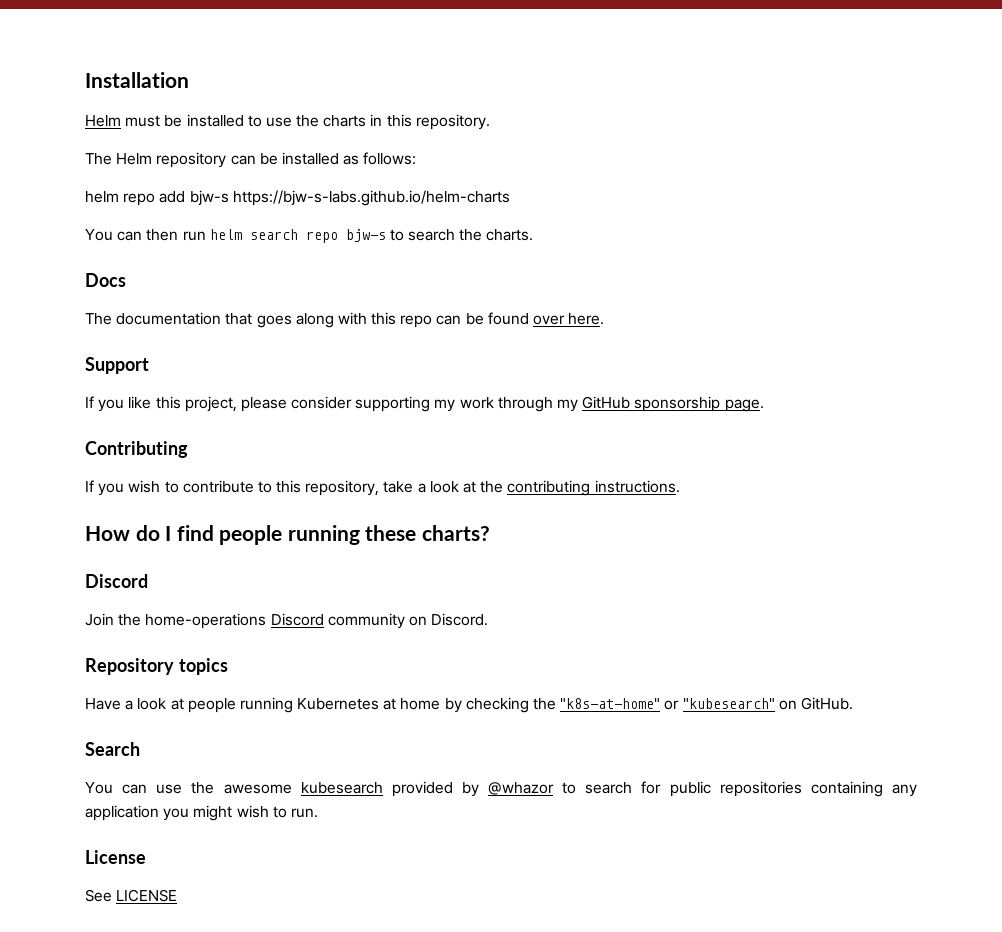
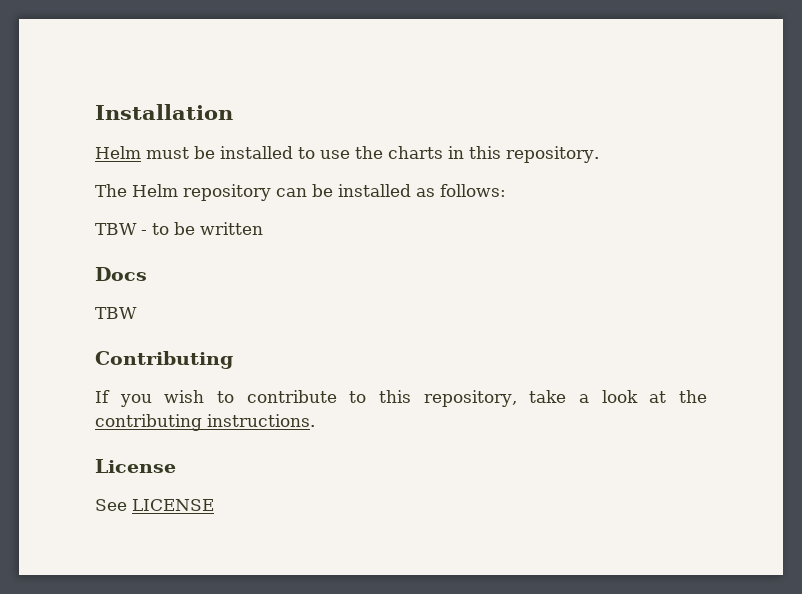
[85,190,510,206] [85,229,534,243] [85,273,126,287] [85,312,605,328] [85,357,149,374] [85,396,764,412] helm repo add bjw-s https://bjw-s-labs.github.io/helm-charts // You can then run helm search repo bjw-s to search the charts. // Docs // The documentation that goes along with this repo can be found over here. // Support // If you like this project, please consider supporting my work through my GitHub sponsorship page. -> [95,222,263,235] [95,267,147,281] [95,307,137,319] TBW - to be written // Docs // TBW
[85,525,490,545] [85,574,148,588] [85,613,489,629] [85,658,228,675] [85,697,853,713] [85,742,140,756] [85,781,917,797] [85,805,318,821] // How do I find people running these charts? // Discord // Join the home-operations Discord community on Discord. // Repository topics // Have a look at people running Kubernetes at home by checking the "k8s-at-home" or "kubesearch" on GitHub. // Search // You can use the awesome kubesearch provided by @whazor to search for public repositories containing any application you might wish to run. -> (315, 420) none

